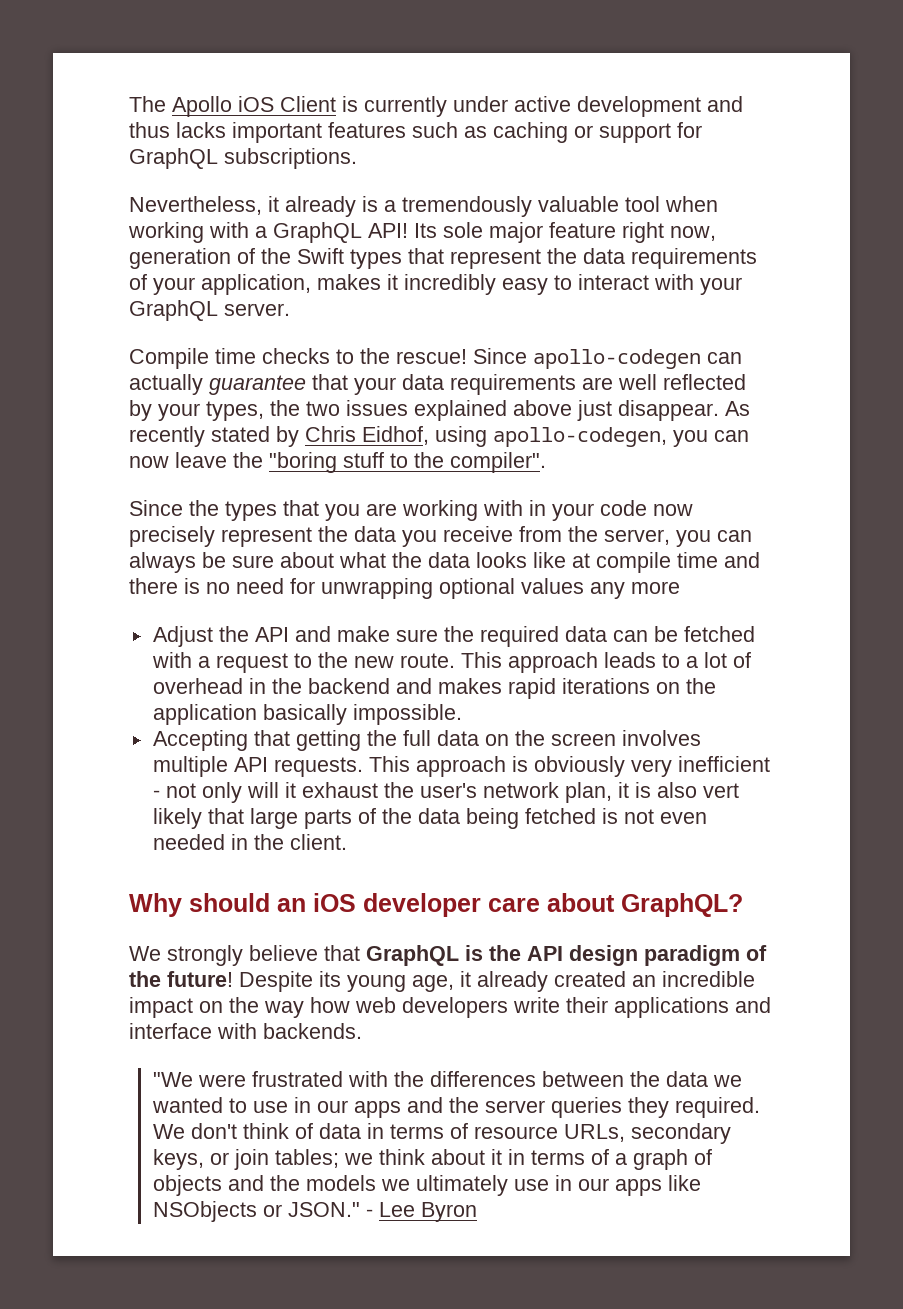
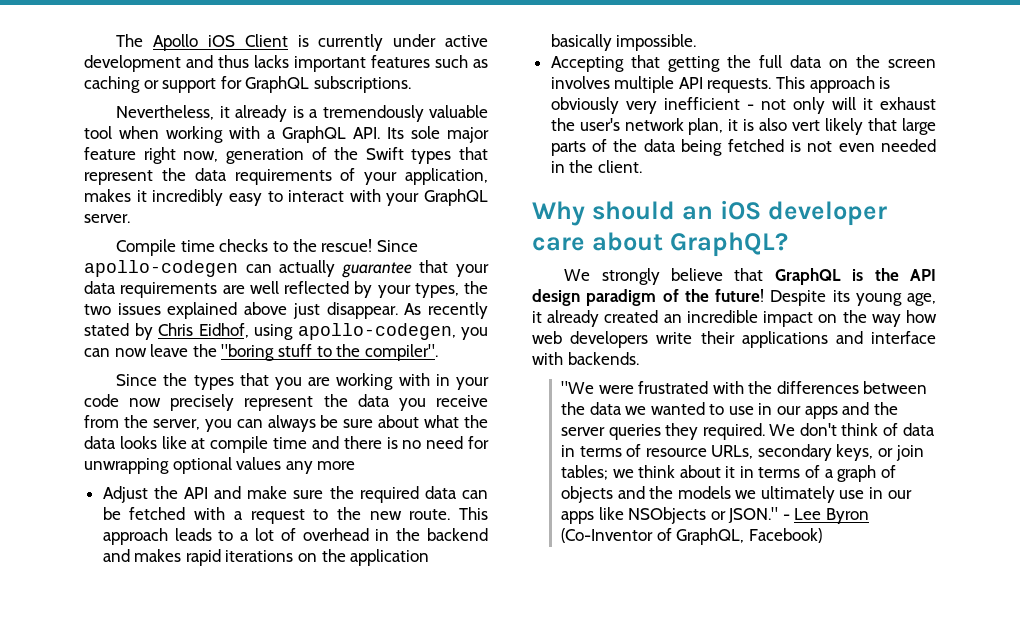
[368,223,408,238] API! -> [353,127,380,139] API.
(478, 1212) none -> [560,528,822,545] (Co-Inventor of GraphQL, Facebook)

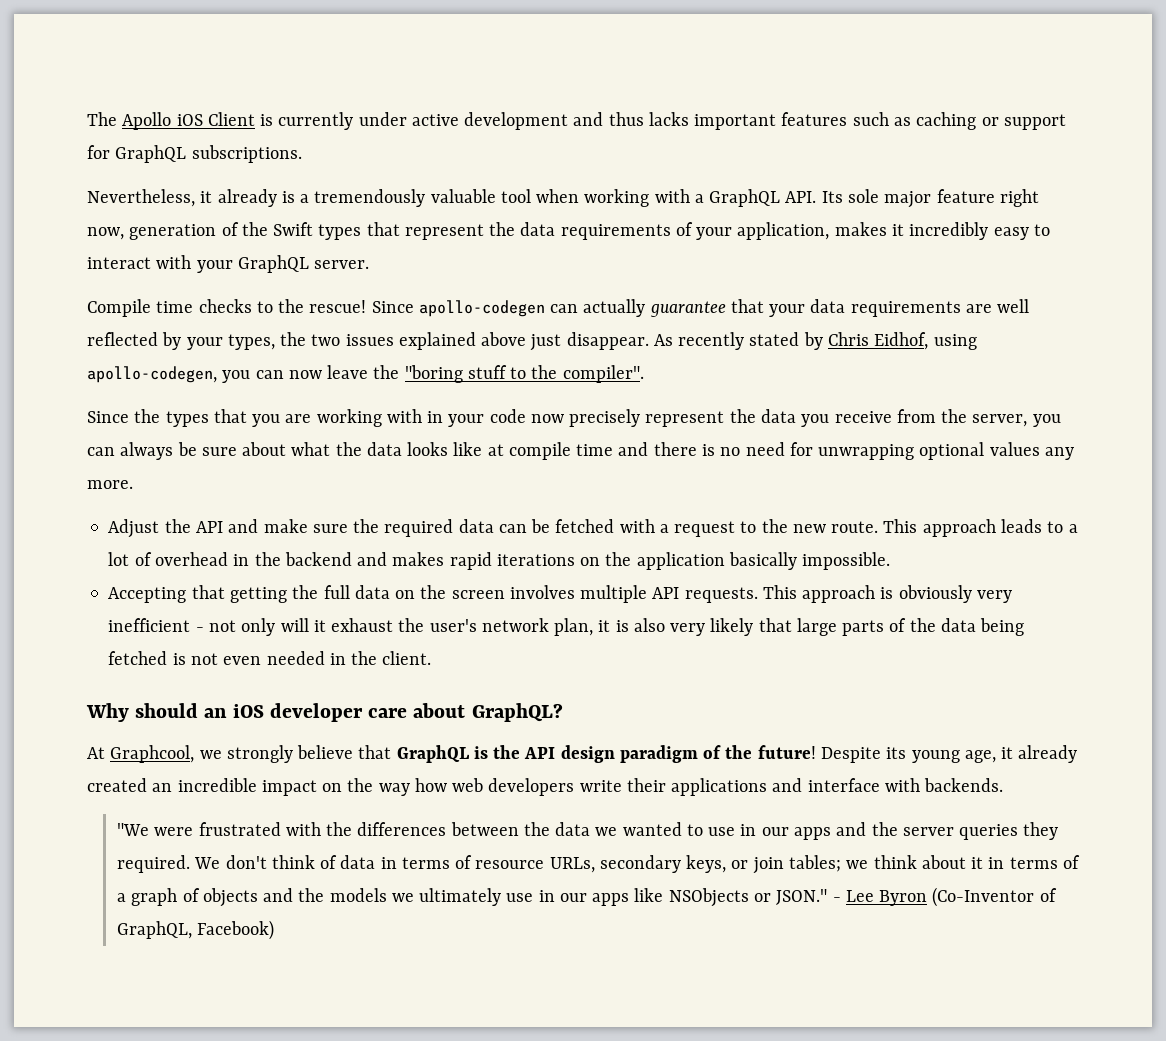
[317,461,356,470] more -> [87,480,133,489] more.
[792,120,821,131] vert -> [670,623,706,636] very
[564,269,591,281] We -> [87,745,222,763] At Graphcool, we

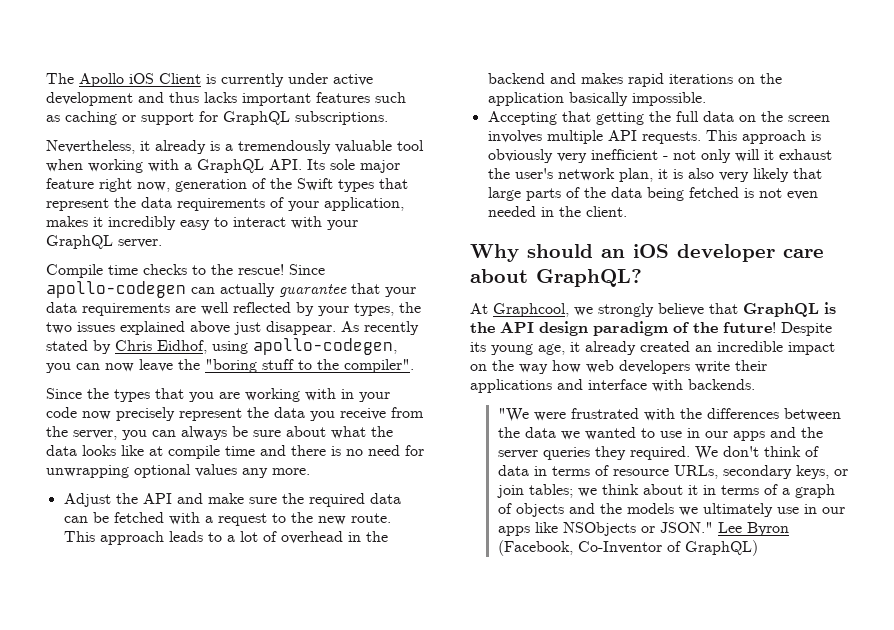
[832,897,841,902] - -> (713, 527) none
[932,887,1057,907] [116,920,275,940] (Co-Inventor of GraphQL, Facebook) -> [497,540,758,556] (Facebook, Co-Inventor of GraphQL)

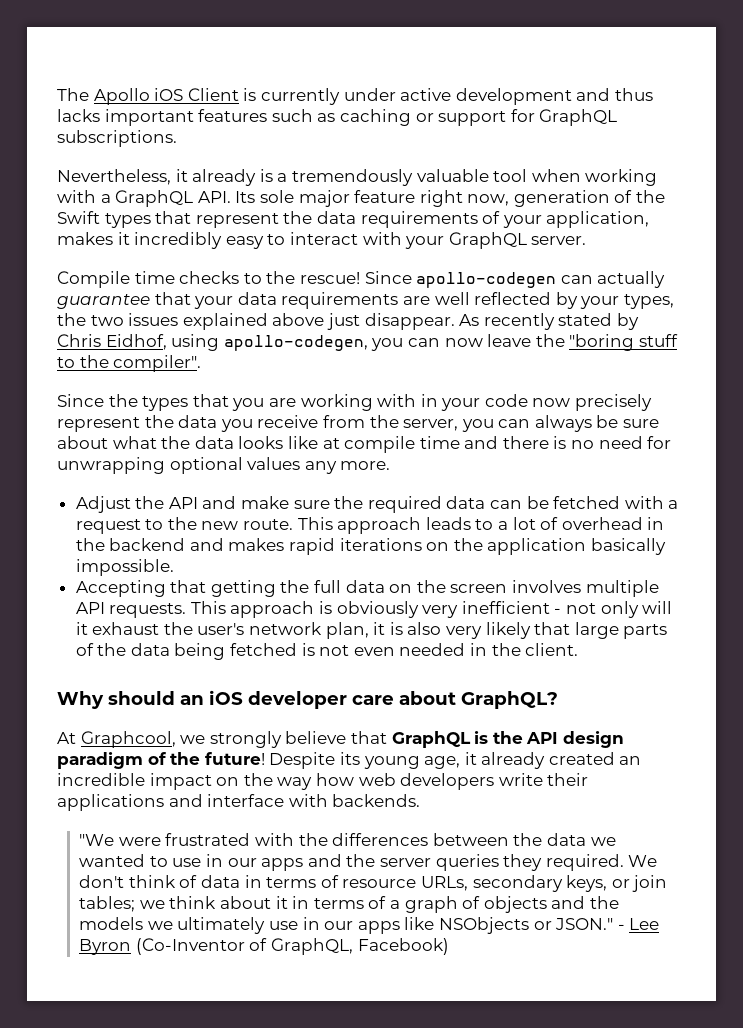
(713, 527) none -> [617,924,625,930] -
[497,540,758,556] (Facebook, Co-Inventor of GraphQL) -> [135,938,449,955] (Co-Inventor of GraphQL, Facebook)

